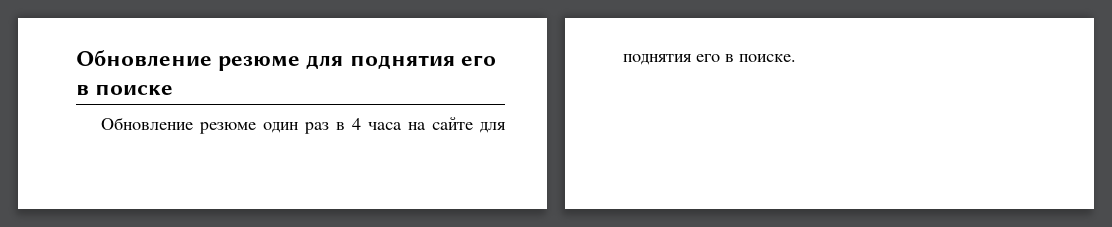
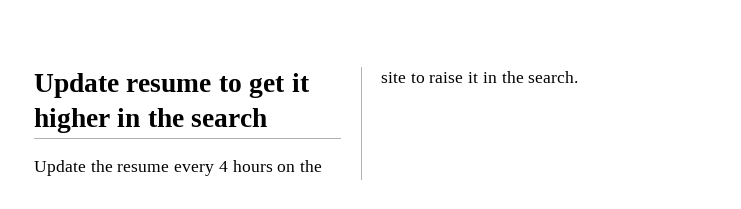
[76,50,496,71] [76,84,174,96] [101,117,506,134] [623,54,796,65] Обновление резюме для поднятия его в поиске // Обновление резюме один раз в 4 часа на сайте для поднятия его в поиске. -> [34,73,310,98] [34,108,268,133] [34,160,323,176] [381,71,579,83] Update resume to get it higher in the search // Update the resume every 4 hours on the site to raise it in the search.

